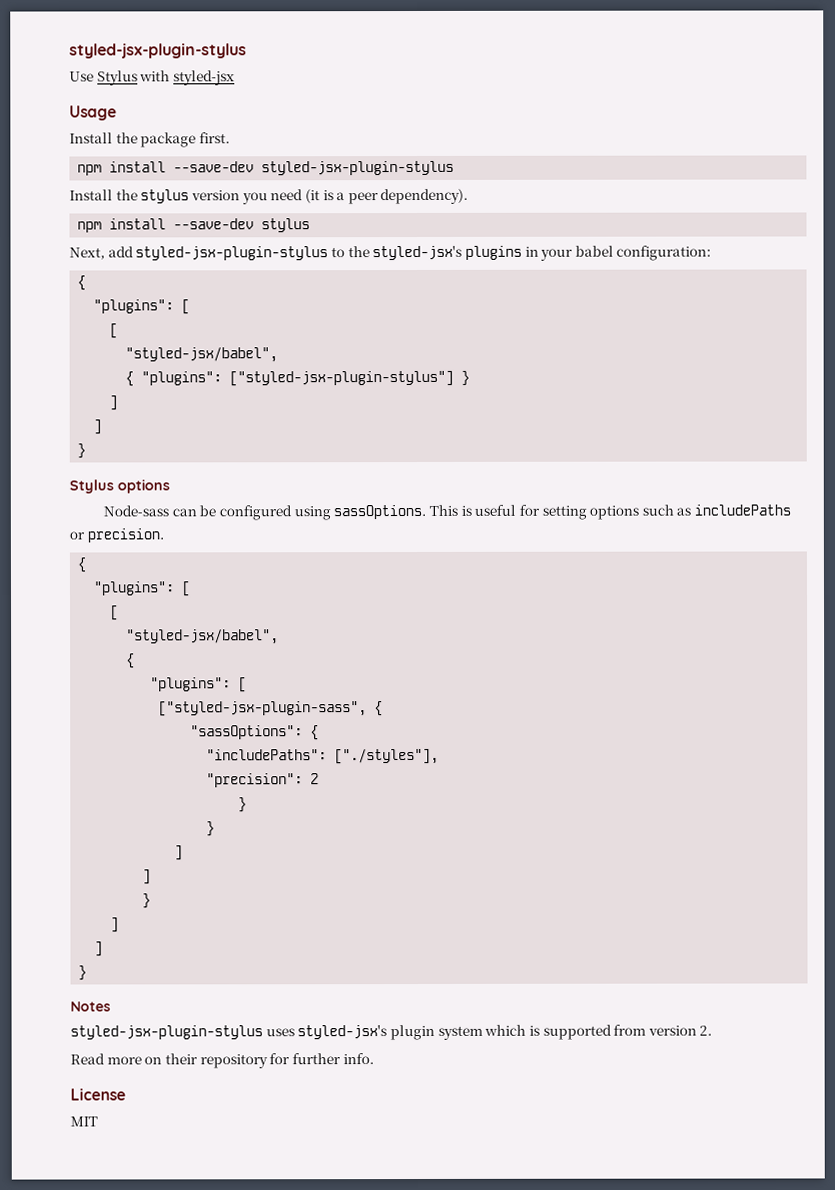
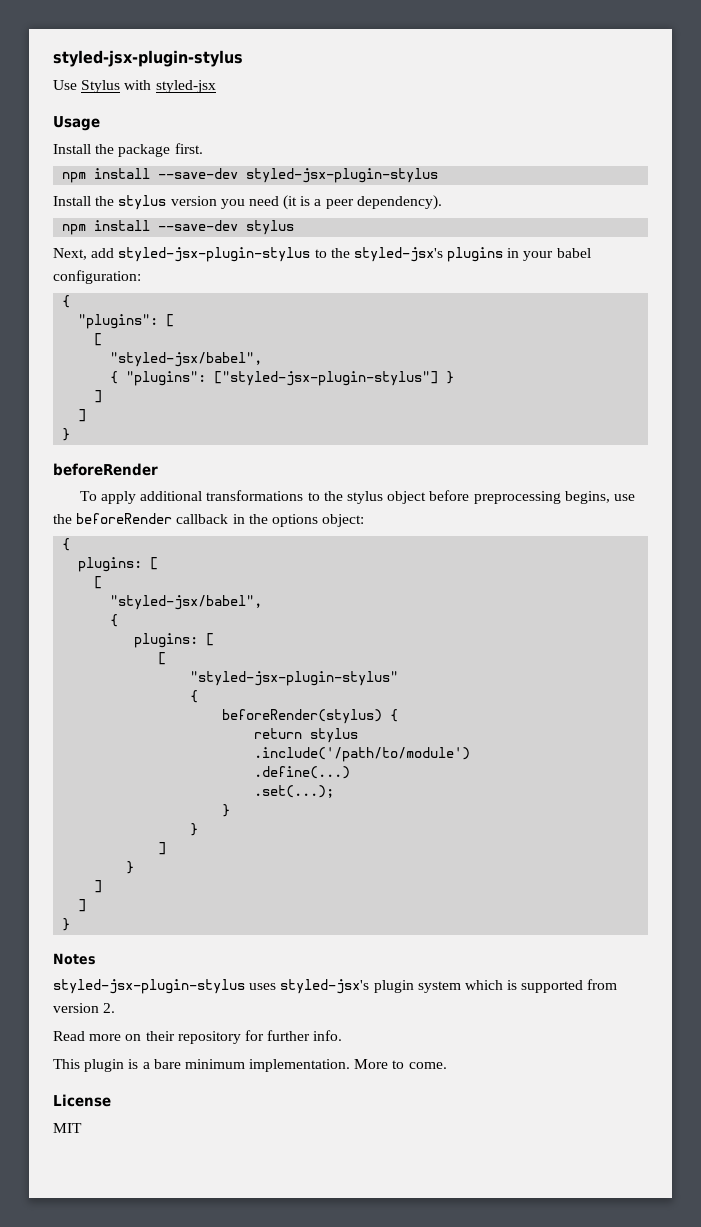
[69,479,170,494] [103,504,792,521] [69,528,164,543] [77,557,87,573] [93,581,176,596] Stylus options // Node-sass can be configured using sassOptions. This is useful for setting options such as includePaths or precision. // { // "plugins": -> [53,463,158,476] [79,490,635,504] [53,513,365,527] [62,538,71,551] [78,557,143,572] beforeRender // To apply additional transformations to the stylus object before preprocessing begins, use the beforeRender callback in the options object: // { // plugins:
[150,677,248,693] [158,701,384,717] [190,725,320,741] [206,748,440,765] [206,773,320,788] "plugins": [ // ["styled-jsx-plugin-sass", { // "sassOptions": { // "includePaths": ["./styles"], // "precision": 2 -> [134,633,215,648] [158,652,167,665] [190,671,399,686] [190,690,199,703] [222,709,399,724] [254,728,359,743] [254,747,471,762] [254,766,351,779] [254,785,335,798] plugins: [ // [ // "styled-jsx-plugin-stylus" // { // beforeRender(stylus) { // return stylus // .include('/path/to/module') // .define(...) // .set(...);
[142,869,152,885] // ] -> (167, 848) none
(374, 1059) none -> [53,1059,447,1072] // This plugin is a bare minimum implementation. More to come.

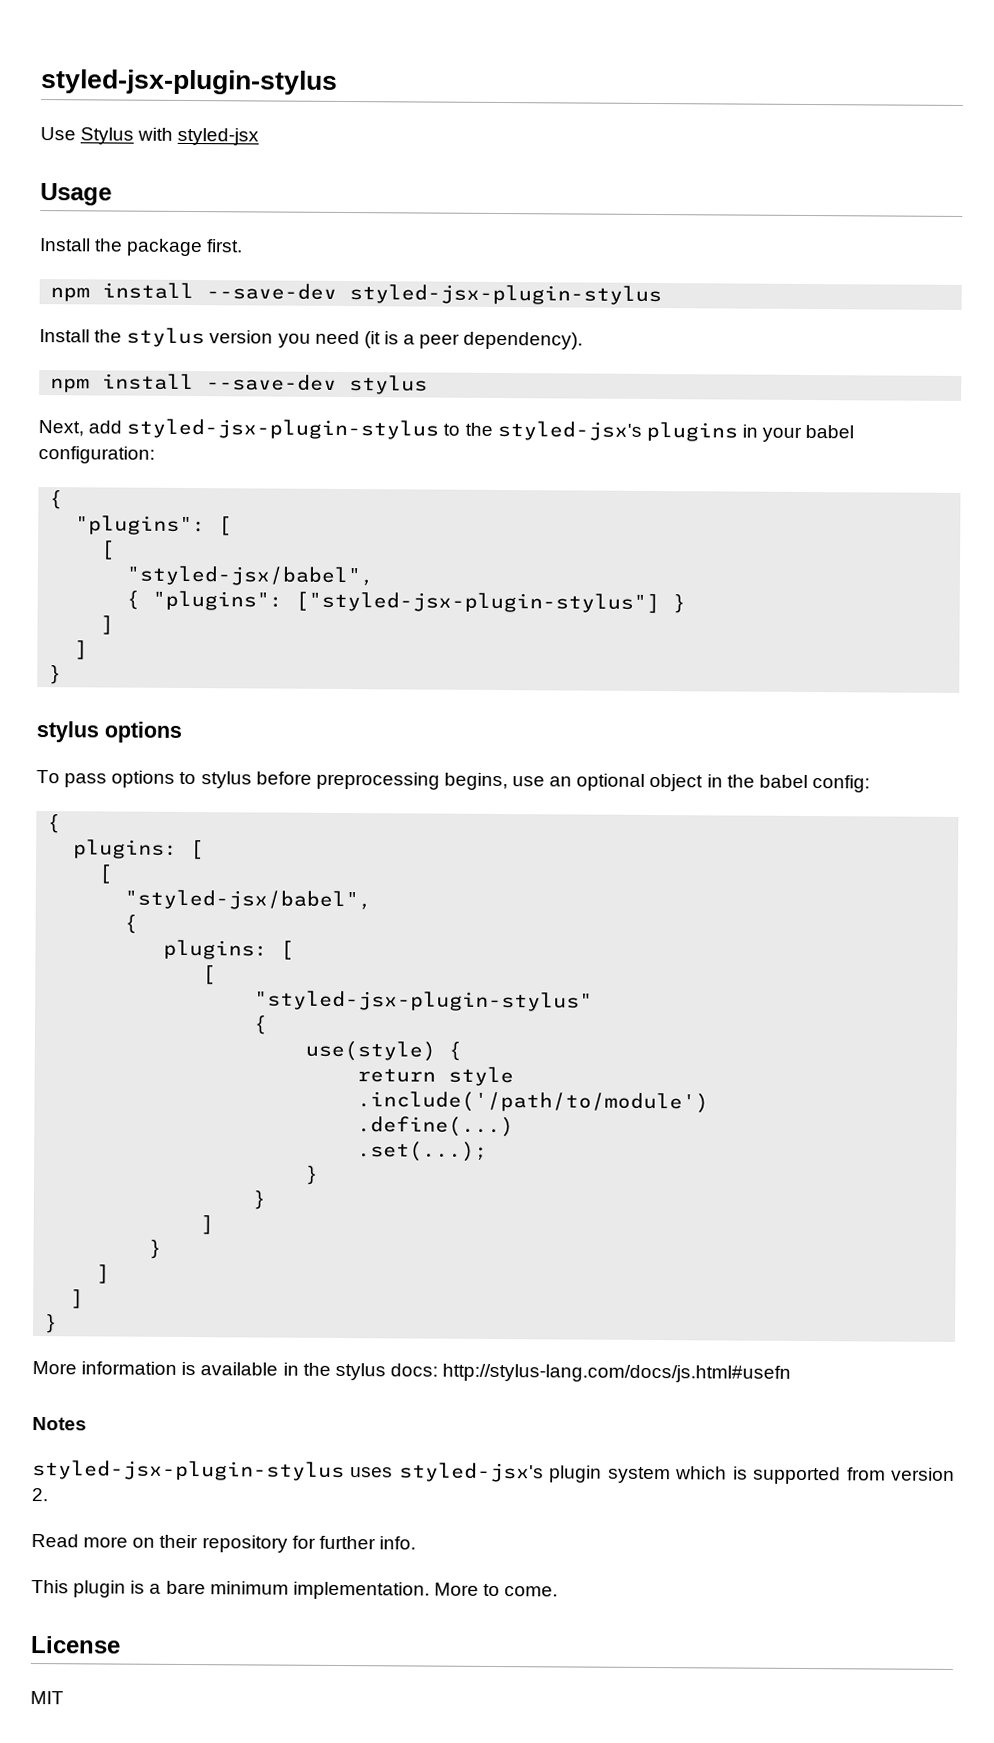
[53,463,158,476] beforeRender -> [36,721,182,743] stylus options
[101,490,635,504] [53,513,365,527] apply additional transformations to the stylus object before preprocessing begins, use the beforeRender callback in the options object: -> [64,770,870,793] pass options to stylus before preprocessing begins, use an optional object in the babel config:
[222,709,383,724] beforeRender(stylus) -> [305,1040,437,1062] use(style)
[310,728,359,743] stylus -> [448,1066,515,1087] style
(71, 924) none -> [32,1361,792,1383] // More information is available in the stylus docs: http://stylus-lang.com/docs/js.html#usefn

